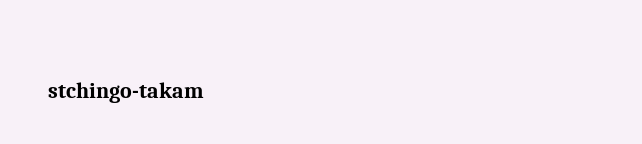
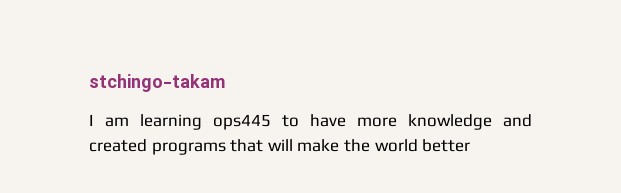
(204, 92) none -> [89,114,532,130] [89,139,471,155] // I am learning ops445 to have more knowledge and created programs that will make the world better

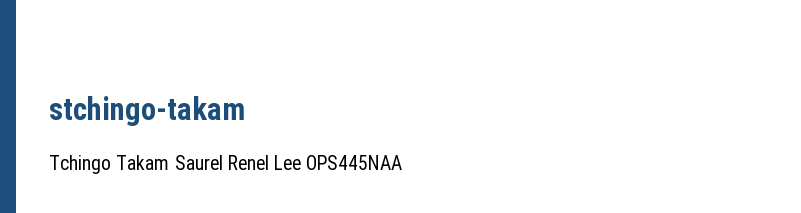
[89,114,532,130] [89,139,471,155] I am learning ops445 to have more knowledge and created programs that will make the world better -> [49,155,403,174] Tchingo Takam Saurel Renel Lee OPS445NAA

